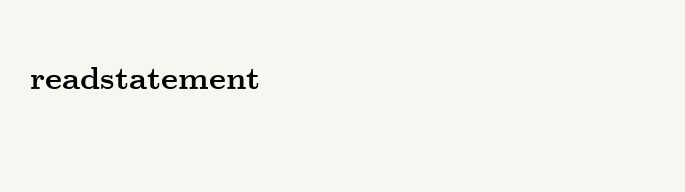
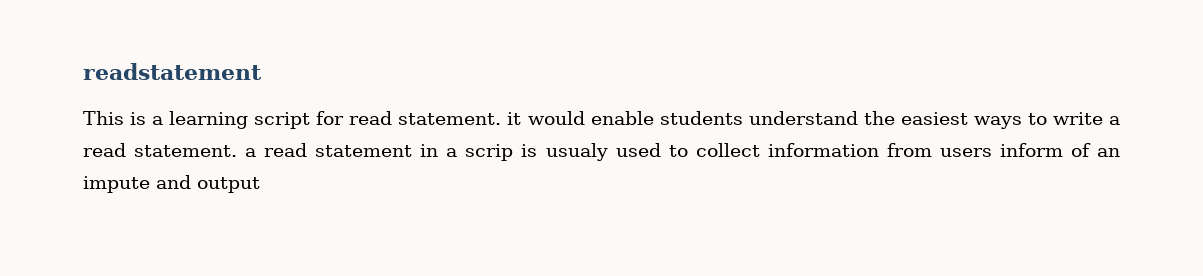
(260, 78) none -> [83,111,1120,129] [83,143,1120,161] [83,175,260,193] // This is a learning script for read statement. it would enable students understand the easiest ways to write a read statement. a read statement in a scrip is usualy used to collect information from users inform of an impute and output

